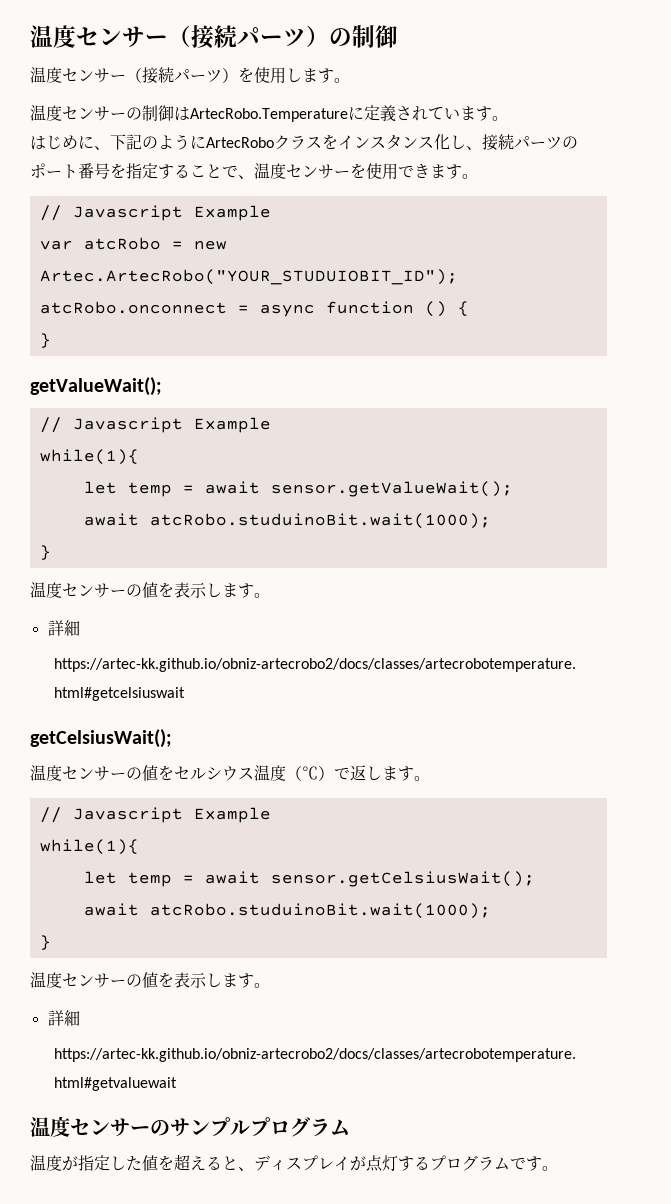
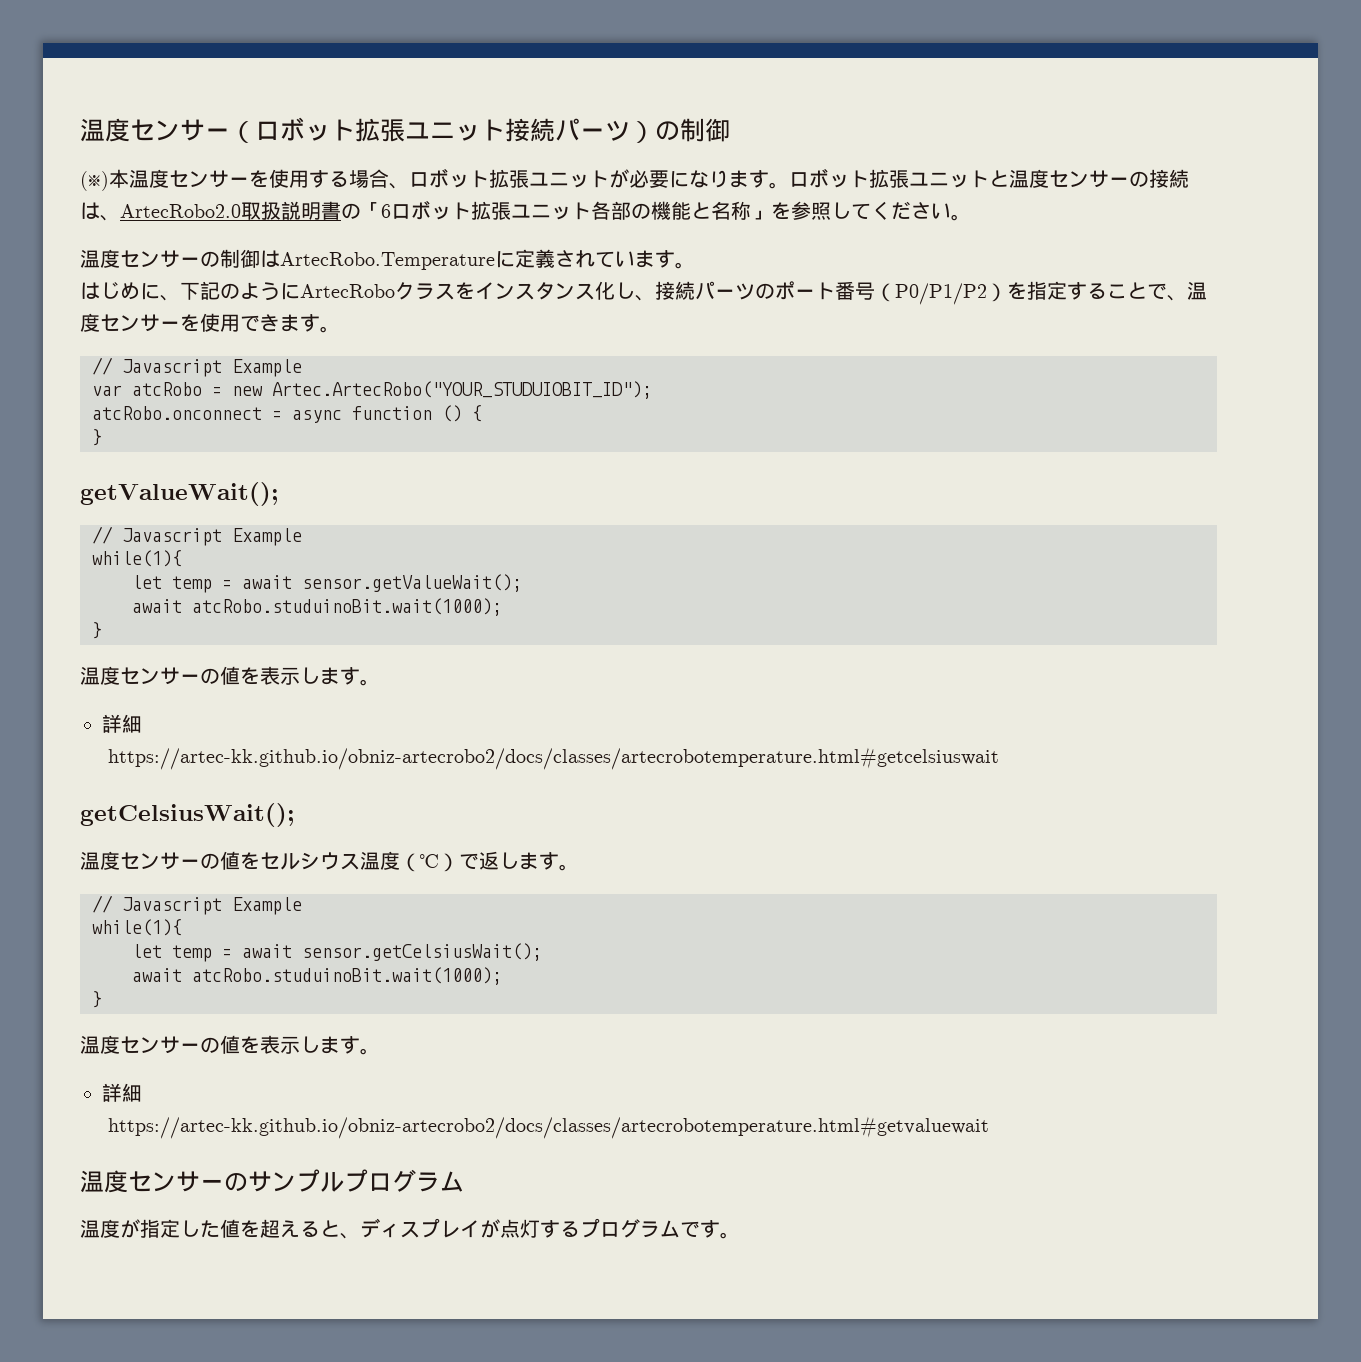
[30,25,191,48] 温度センサー（ -> [80,117,505,143] 温度センサー（ロボット拡張ユニット
[30,67,334,84] 温度センサー（接続パーツ）を使用します -> [80,168,1189,191] [80,200,951,221] (※)本温度センサーを使用する場合、ロボット拡張ユニットが必要になります。ロボット拡張ユニットと温度センサーの接続は、ArtecRobo2.0取扱説明書の「6ロボット拡張ユニット各部の機能と名称」を参照してください
(110, 171) none -> [875,283,1007,305] （P0/P1/P2）

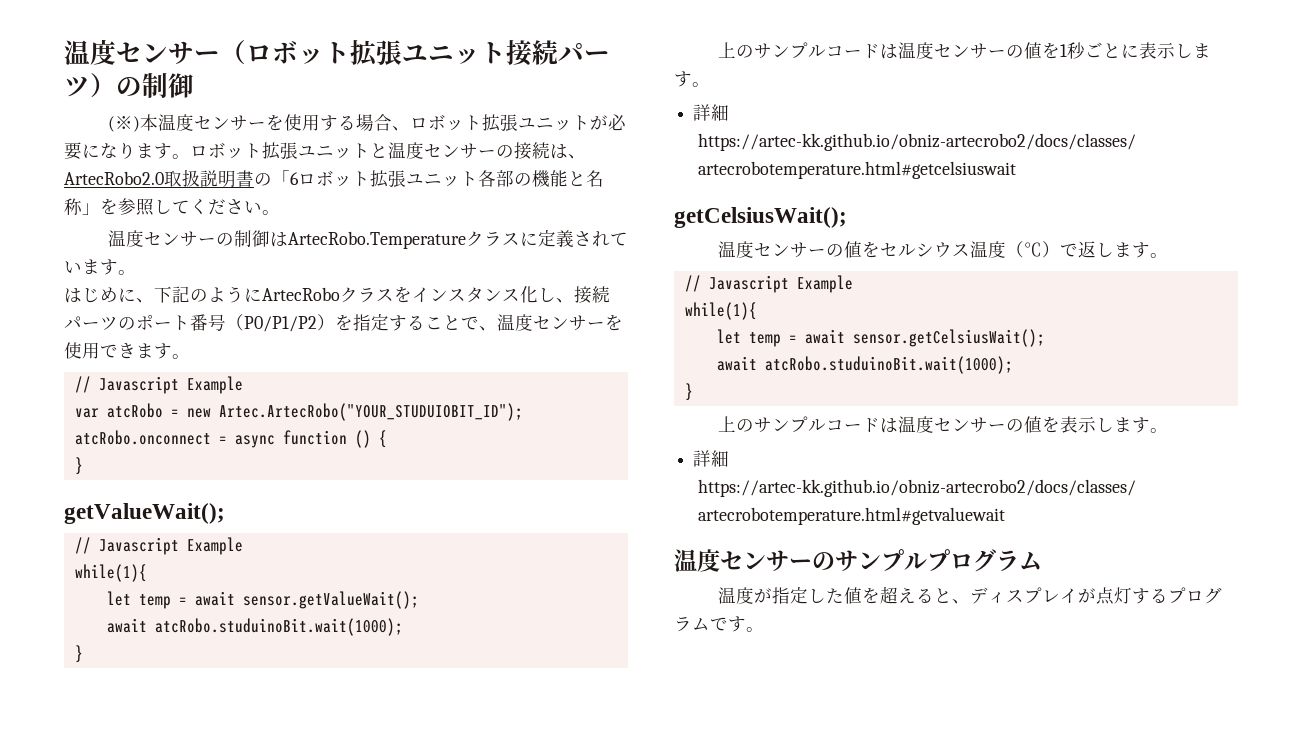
(495, 261) none -> [465,231,520,247] クラス
[80,666,260,685] 温度センサーの値を -> [717,42,1139,59] 上のサンプルコードは温度センサーの値を1秒ごとに
(102, 999) none -> [717,416,898,433] 上のサンプルコードは

